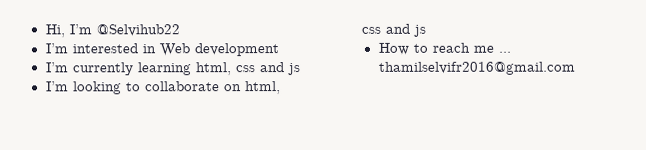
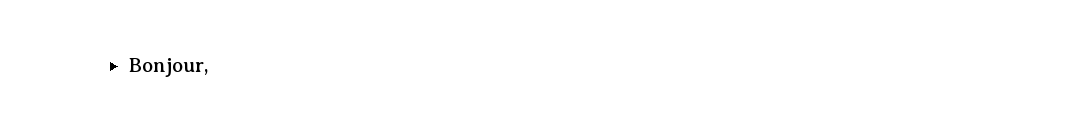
[44,24,180,38] [44,43,279,57] [44,62,301,76] [45,81,281,95] [360,23,426,37] [377,42,511,55] [377,61,575,75] Hi, I’m @Selvihub22 // I’m interested in Web development // I’m currently learning html, css and js // I’m looking to collaborate on html, css and js // How to reach me ... thamilselvifr2016@gmail.com -> [128,58,208,77] Bonjour,

